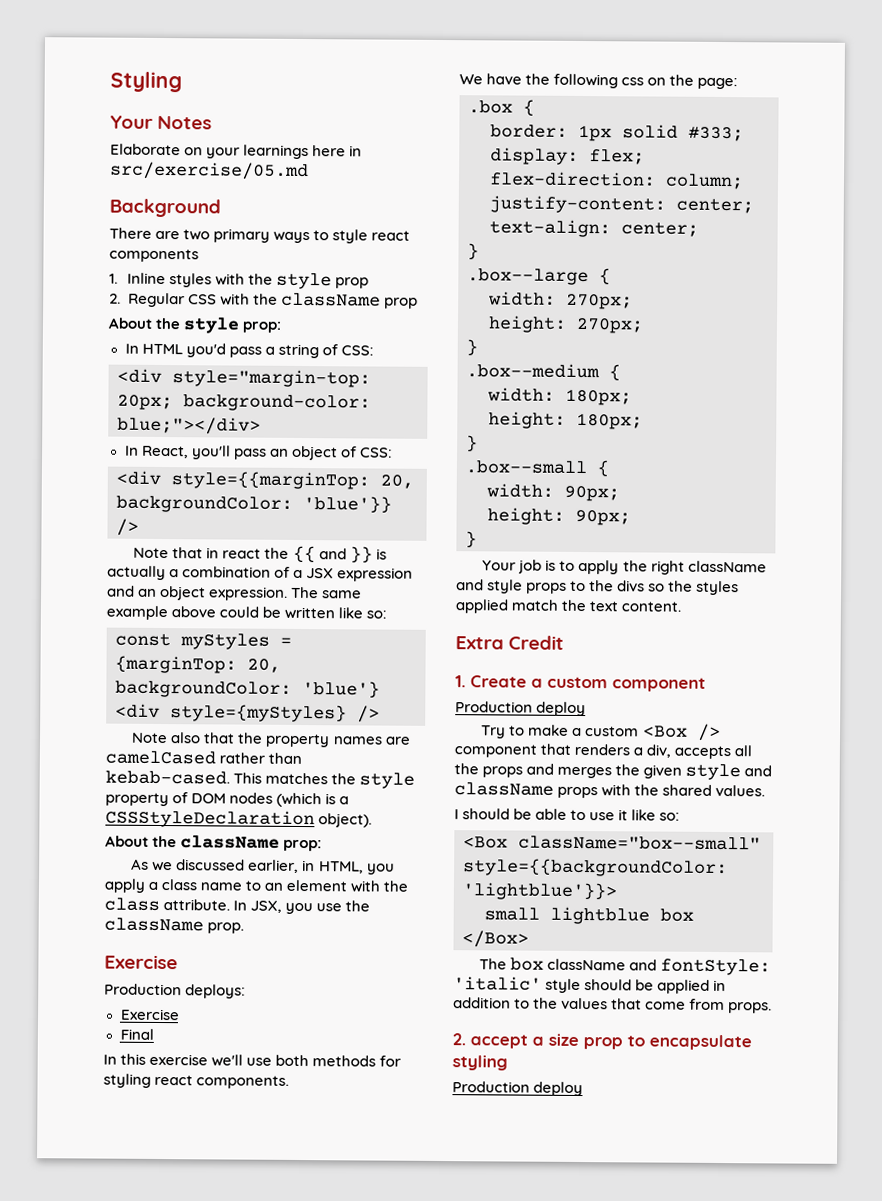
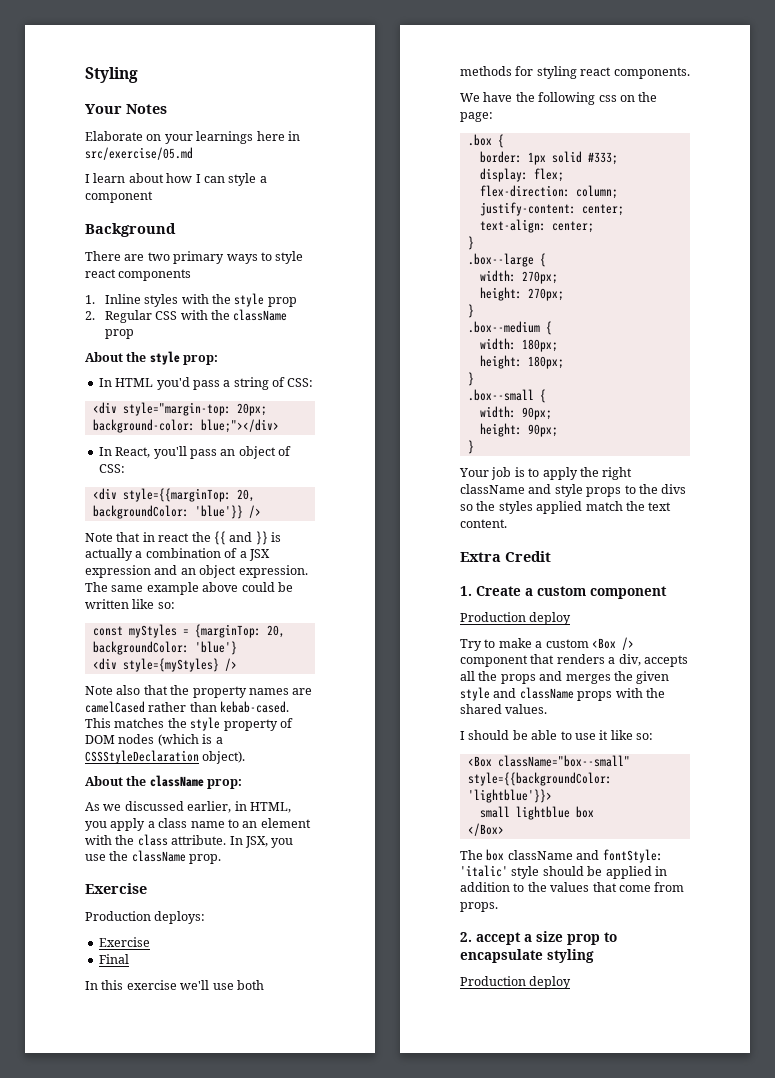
(309, 171) none -> [85,173,267,186] [85,191,153,203] // I learn about how I can style a component

